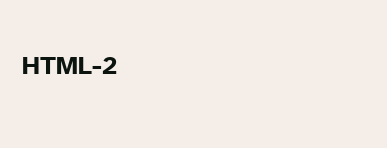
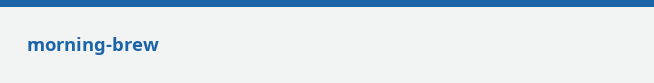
[22,57,117,74] HTML-2 -> [27,37,159,55] morning-brew

